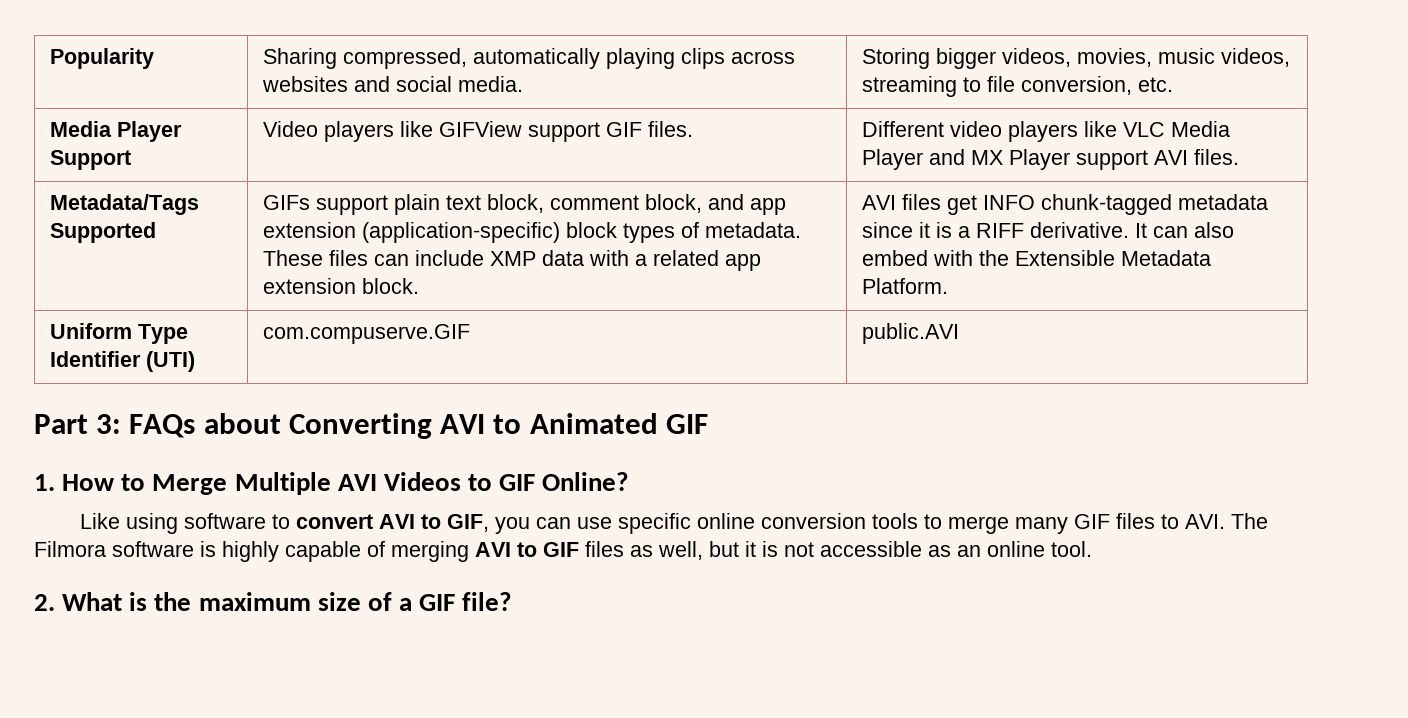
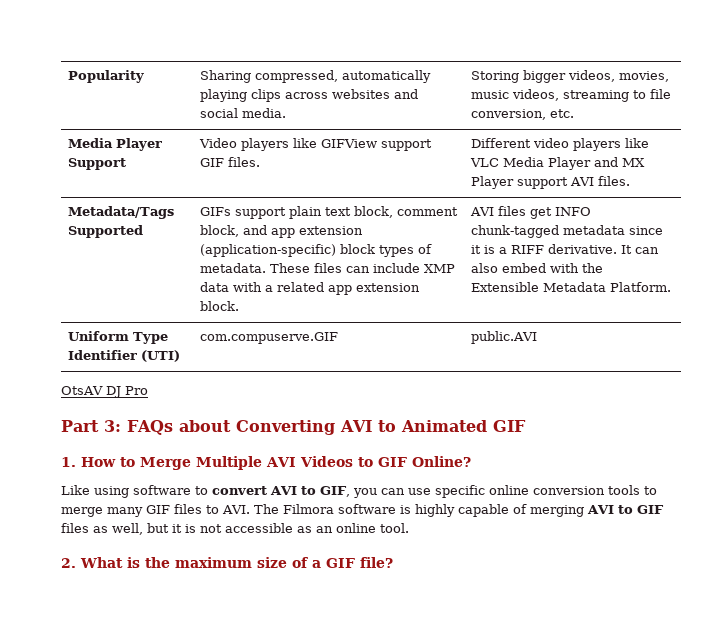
(960, 333) none -> [61,386,148,398] // OtsAV DJ Pro

